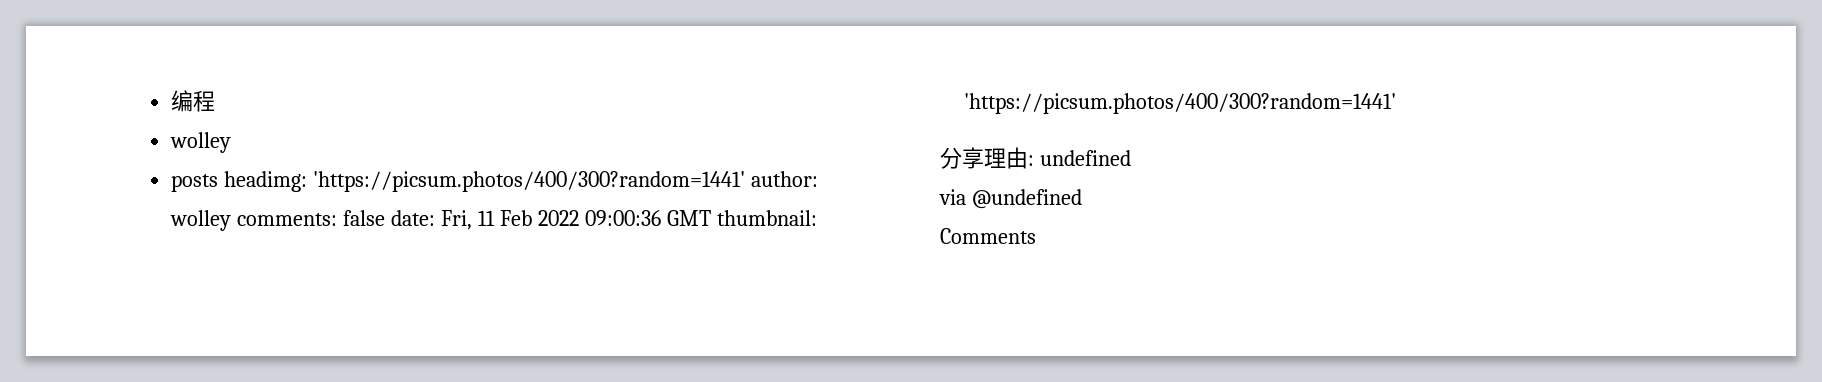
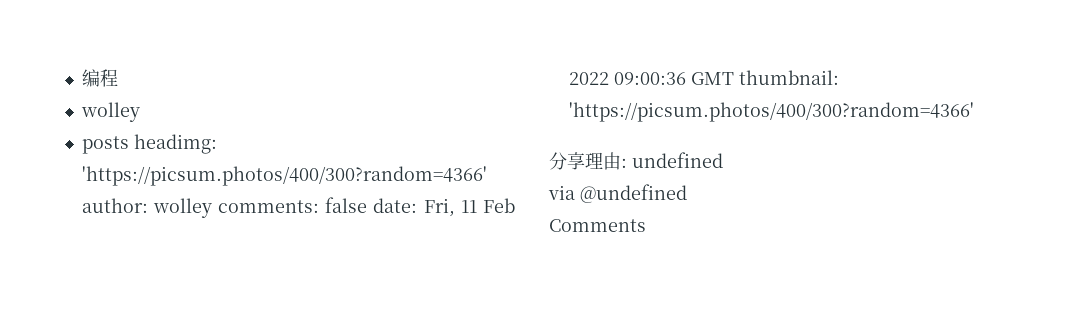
[313,171,746,192] 'https://picsum.photos/400/300?random=1441' -> [81,166,487,186] 'https://picsum.photos/400/300?random=4366'
[964,93,1397,114] 'https://picsum.photos/400/300?random=1441' -> [568,102,974,122] 'https://picsum.photos/400/300?random=4366'

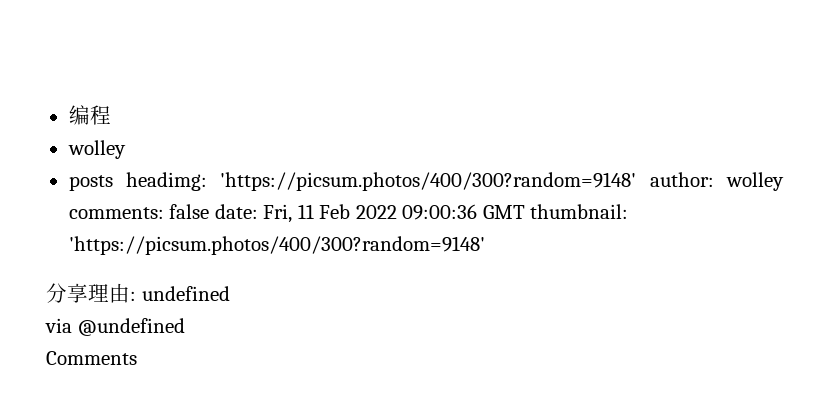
[81,166,487,186] 'https://picsum.photos/400/300?random=4366' -> [220,172,637,191] 'https://picsum.photos/400/300?random=9148'
[568,102,974,122] 'https://picsum.photos/400/300?random=4366' -> [68,236,485,255] 'https://picsum.photos/400/300?random=9148'

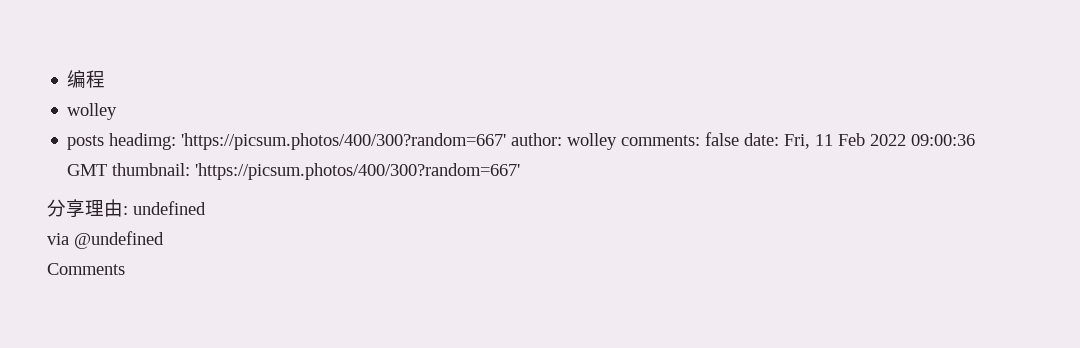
[220,172,637,191] 'https://picsum.photos/400/300?random=9148' -> [181,133,507,150] 'https://picsum.photos/400/300?random=667'
[68,236,485,255] 'https://picsum.photos/400/300?random=9148' -> [195,163,521,180] 'https://picsum.photos/400/300?random=667'

